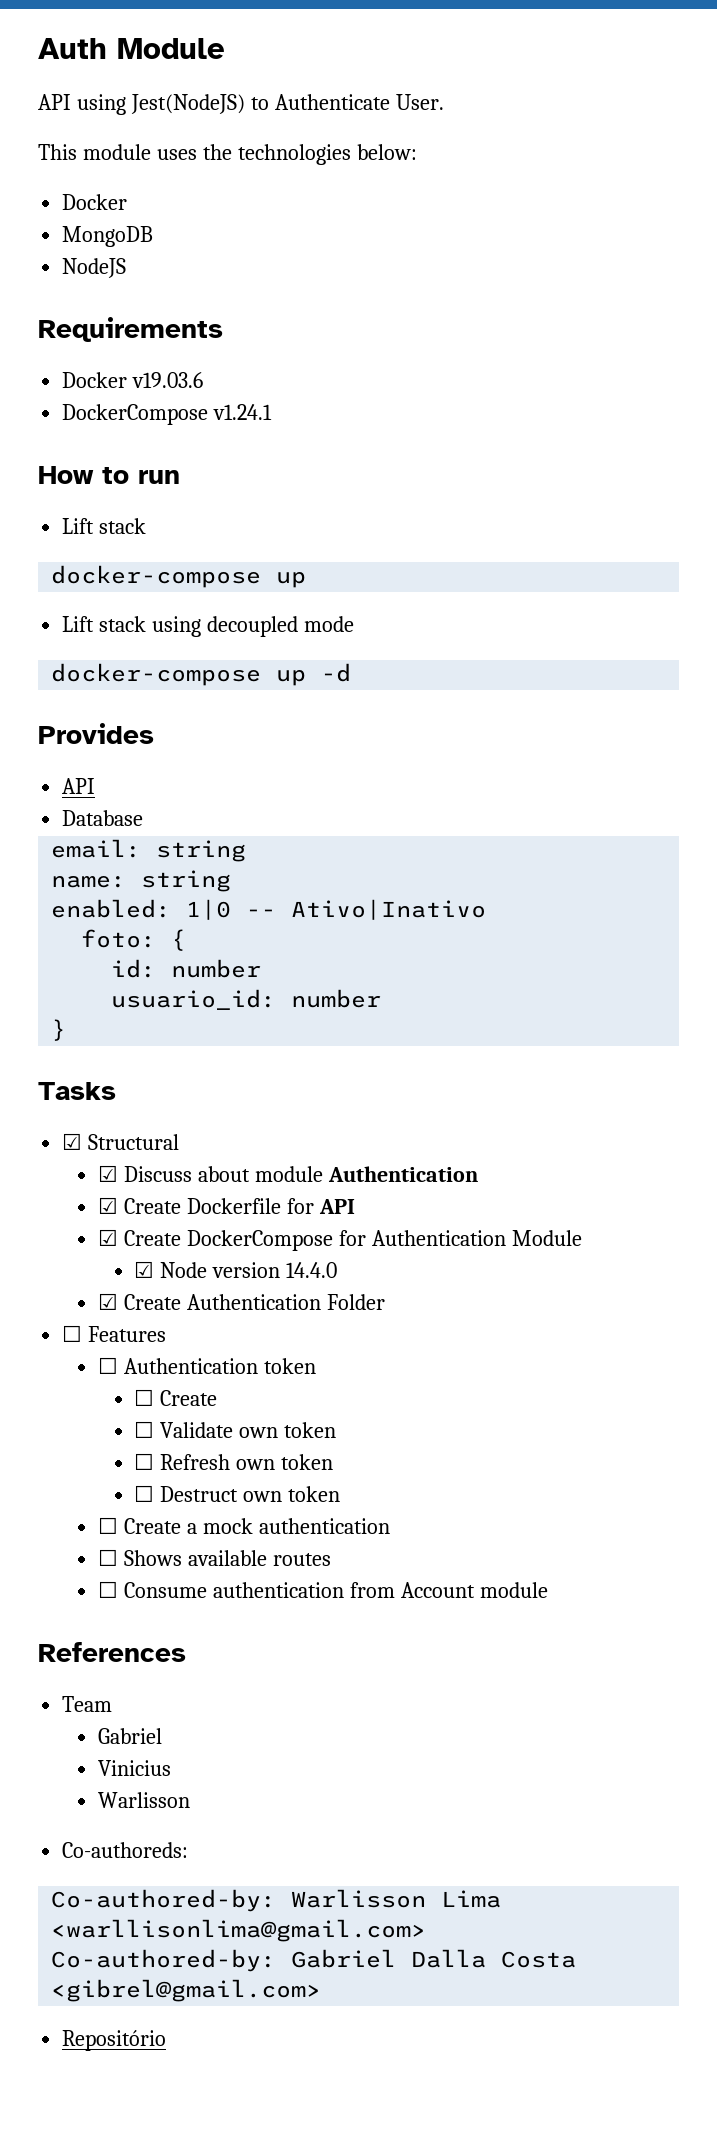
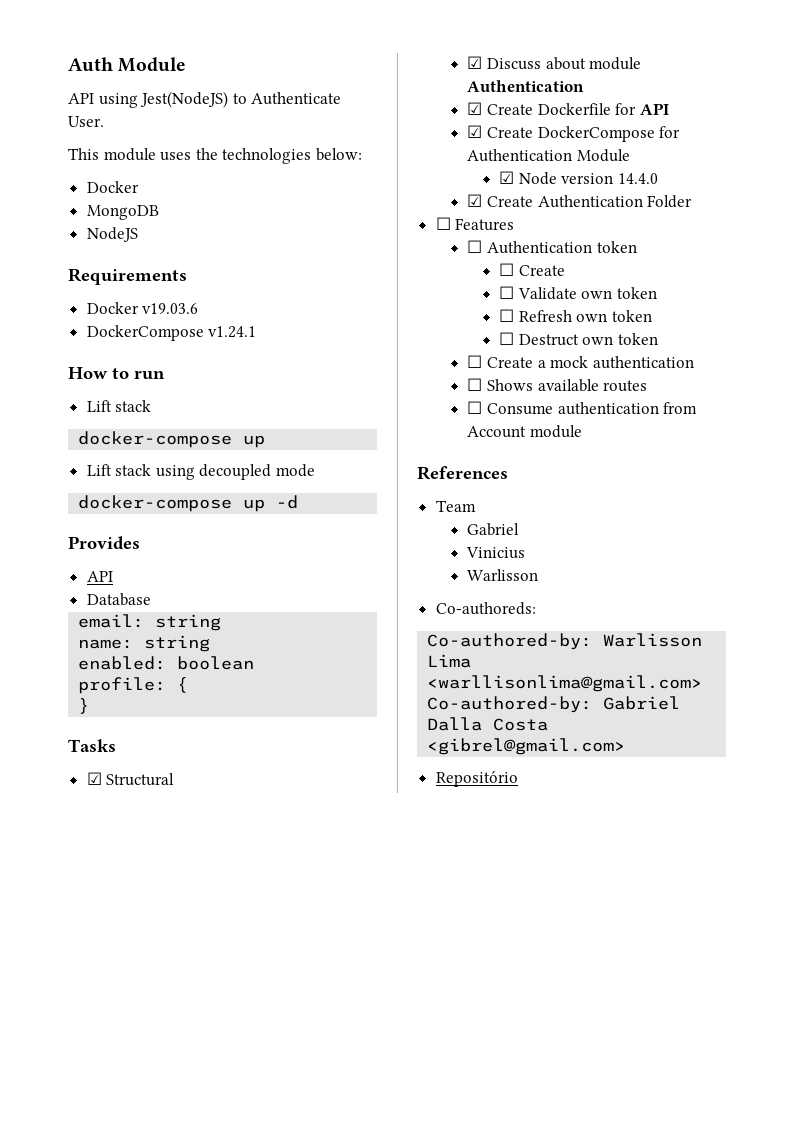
[186,899,487,920] [81,929,187,951] [111,959,262,978] [111,989,382,1010] 1|0 -- Ativo|Inativo // foto: { // id: number // usuario_id: number -> [177,656,255,670] [78,677,189,694] boolean // profile: {

